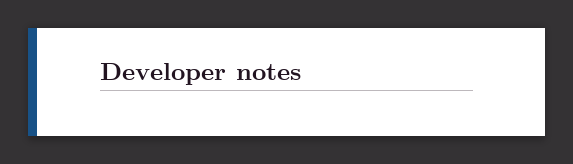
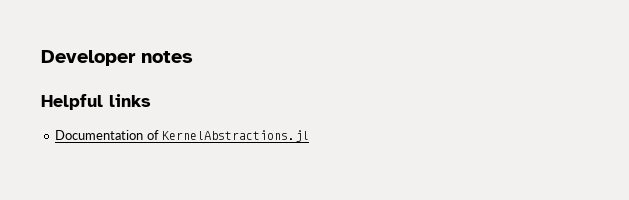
(301, 72) none -> [41,94,151,110] [55,130,310,142] // Helpful links // Documentation of KernelAbstractions.jl

